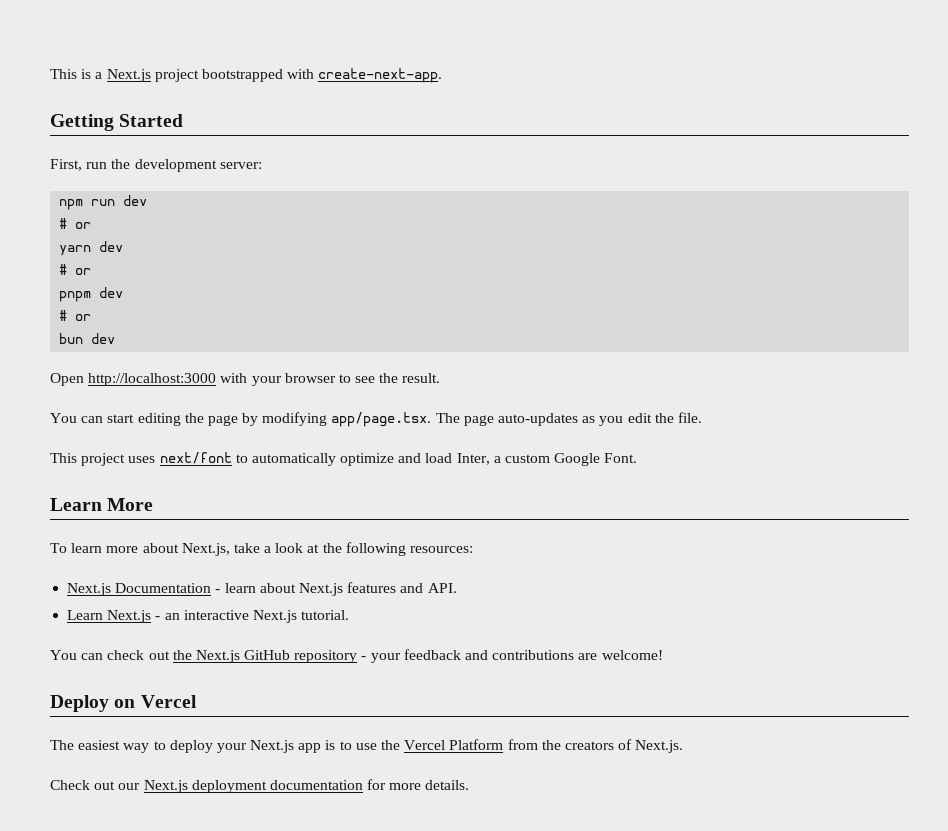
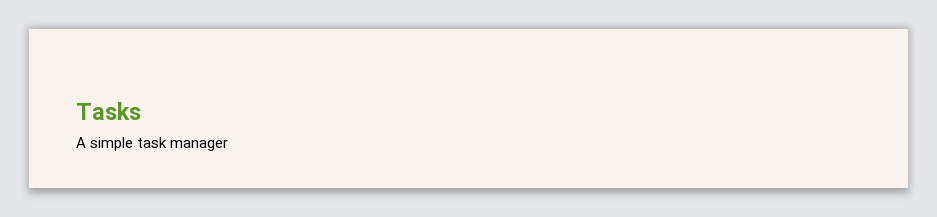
[50,68,443,83] [50,114,184,131] [50,159,262,172] [59,195,148,210] [59,218,92,229] [59,241,124,256] [59,264,92,275] [59,287,124,302] [59,310,92,321] [59,333,116,344] [50,373,441,386] [50,412,702,427] [50,452,638,466] [50,498,154,511] [50,542,474,556] [67,582,457,596] [67,610,350,623] [50,649,663,663] [50,695,197,712] [50,739,684,753] [50,779,470,793] This is a Next.js project bootstrapped with create-next-app. // Getting Started // First, run the development server: // npm run dev // # or // yarn dev // # or // pnpm dev // # or // bun dev // Open http://localhost:3000 with your browser to see the result. // You can start editing the page by modifying app/page.tsx. The page auto-updates as you edit the file. // This project uses next/font to automatically optimize and load Inter, a custom Google Font. // Learn More // To learn more about Next.js, take a look at the following resources: // Next.js Documentation - learn about Next.js features and API. // Learn Next.js - an interactive Next.js tutorial. // You can check out the Next.js GitHub repository - your feedback and contributions are welcome! // Deploy on Vercel // The easiest way to deploy your Next.js app is to use the Vercel Platform from the creators of Next.js. // Check out our Next.js deployment documentation for more details. -> [76,102,141,120] [76,137,229,151] Tasks // A simple task manager

